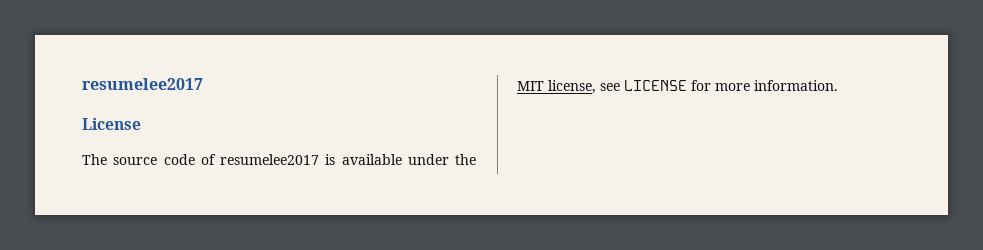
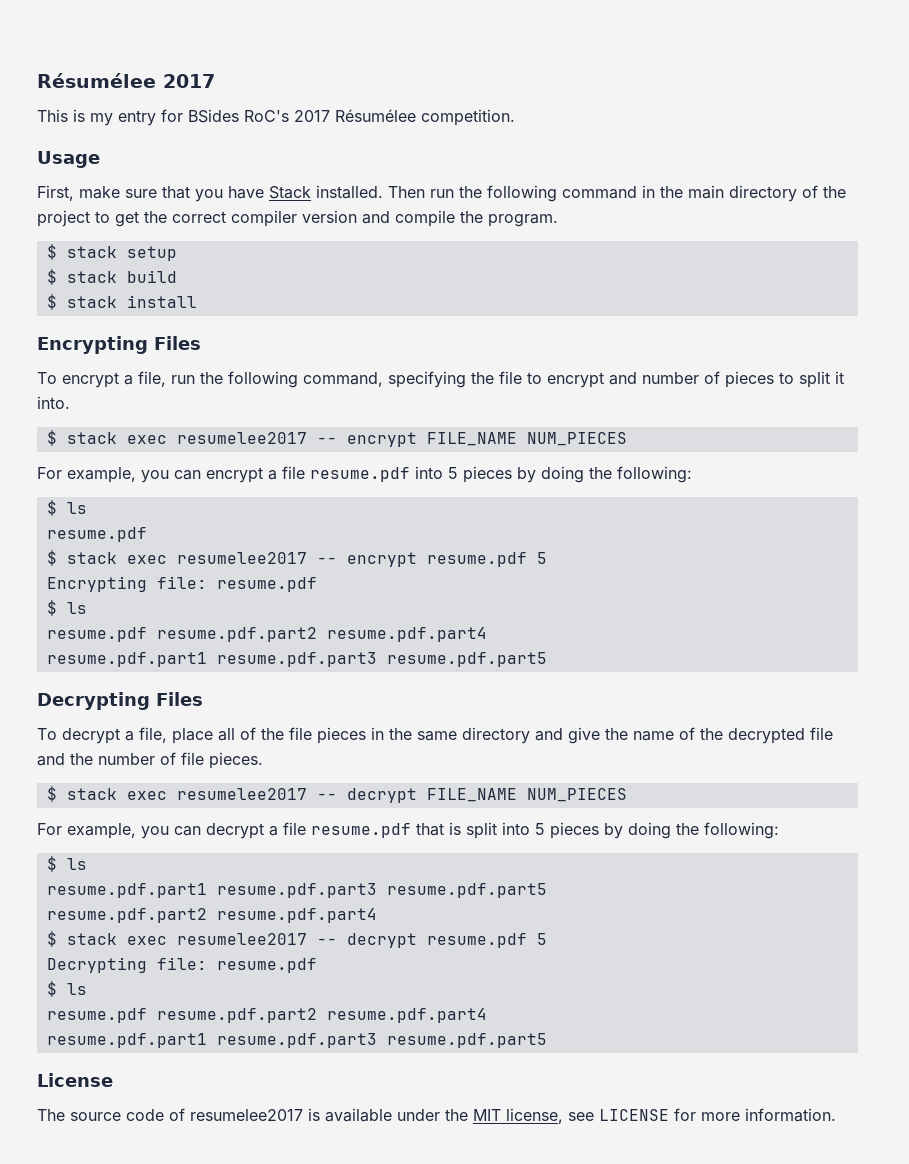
[82,78,203,90] resumelee2017 -> [37,73,215,88] [37,109,515,126] [37,151,100,168] [37,185,846,202] [37,210,558,227] [46,244,177,261] [46,269,177,285] [46,294,197,310] [37,336,201,354] [37,371,844,388] [37,396,70,409] [46,430,627,447] [37,466,692,483] [46,500,87,516] [46,527,147,542] [46,550,547,567] [46,576,317,592] [46,600,87,616] [46,627,487,642] [46,652,547,667] [37,692,203,710] [37,727,833,744] [37,752,263,769] [46,786,627,803] [37,822,779,839] [46,856,87,872] [46,883,547,898] [46,908,377,923] [46,931,547,948] [46,957,317,973] [46,981,87,997] [46,1008,487,1023] [46,1033,547,1048] Résumélee 2017 // This is my entry for BSides RoC's 2017 Résumélee competition. // Usage // First, make sure that you have Stack installed. Then run the following command in the main directory of the project to get the correct compiler version and compile the program. // $ stack setup // $ stack build // $ stack install // Encrypting Files // To encrypt a file, run the following command, specifying the file to encrypt and number of pieces to split it into. // $ stack exec resumelee2017 -- encrypt FILE_NAME NUM_PIECES // For example, you can encrypt a file resume.pdf into 5 pieces by doing the following: // $ ls // resume.pdf // $ stack exec resumelee2017 -- encrypt resume.pdf 5 // Encrypting file: resume.pdf // $ ls // resume.pdf resume.pdf.part2 resume.pdf.part4 // resume.pdf.part1 resume.pdf.part3 resume.pdf.part5 // Decrypting Files // To decrypt a file, place all of the file pieces in the same directory and give the name of the decrypted file and the number of file pieces. // $ stack exec resumelee2017 -- decrypt FILE_NAME NUM_PIECES // For example, you can decrypt a file resume.pdf that is split into 5 pieces by doing the following: // $ ls // resume.pdf.part1 resume.pdf.part3 resume.pdf.part5 // resume.pdf.part2 resume.pdf.part4 // $ stack exec resumelee2017 -- decrypt resume.pdf 5 // Decrypting file: resume.pdf // $ ls // resume.pdf resume.pdf.part2 resume.pdf.part4 // resume.pdf.part1 resume.pdf.part3 resume.pdf.part5

